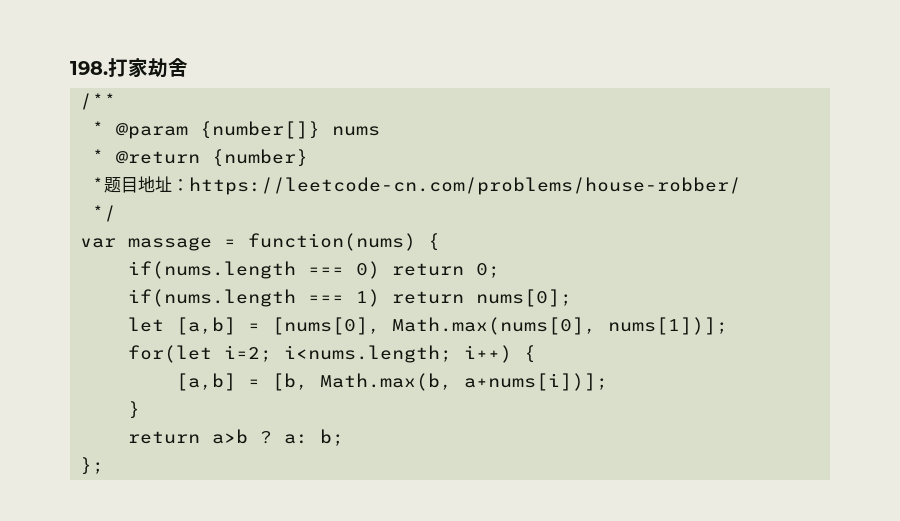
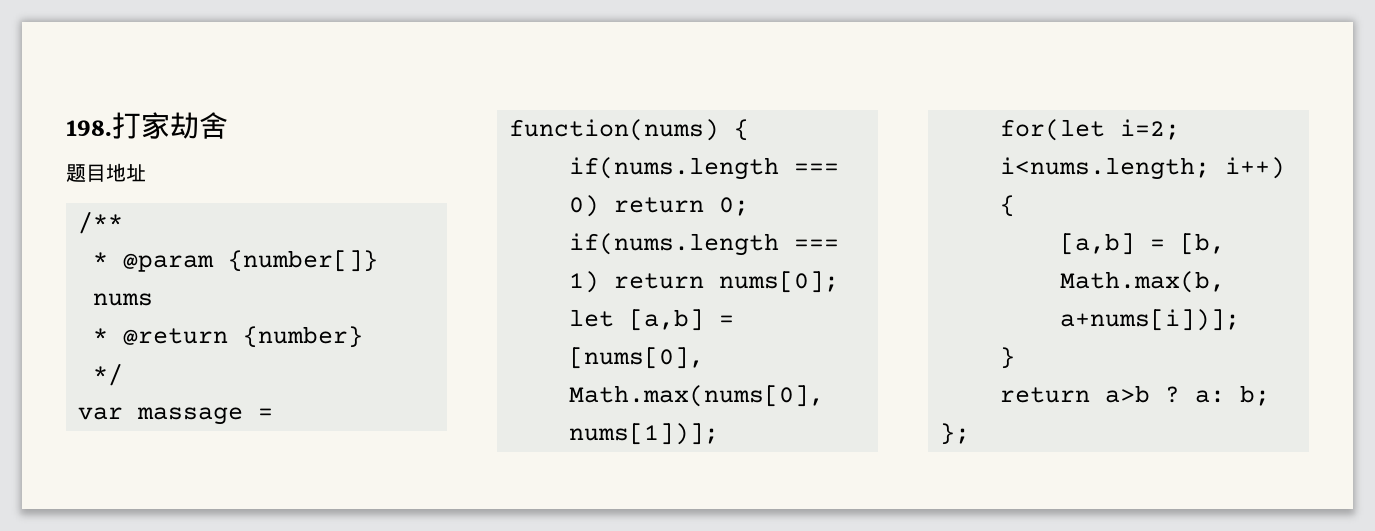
(188, 67) none -> [66,163,146,182] // 题目地址
[92,176,742,195] // *题目地址：https://leetcode-cn.com/problems/house-robber/ -> (363, 337) none

